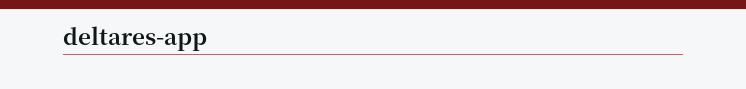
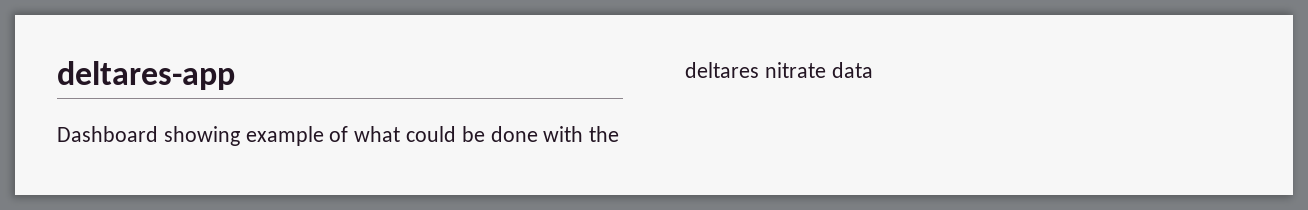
(207, 38) none -> [57,126,620,146] [685,62,873,78] // Dashboard showing example of what could be done with the deltares nitrate data

